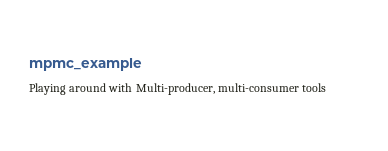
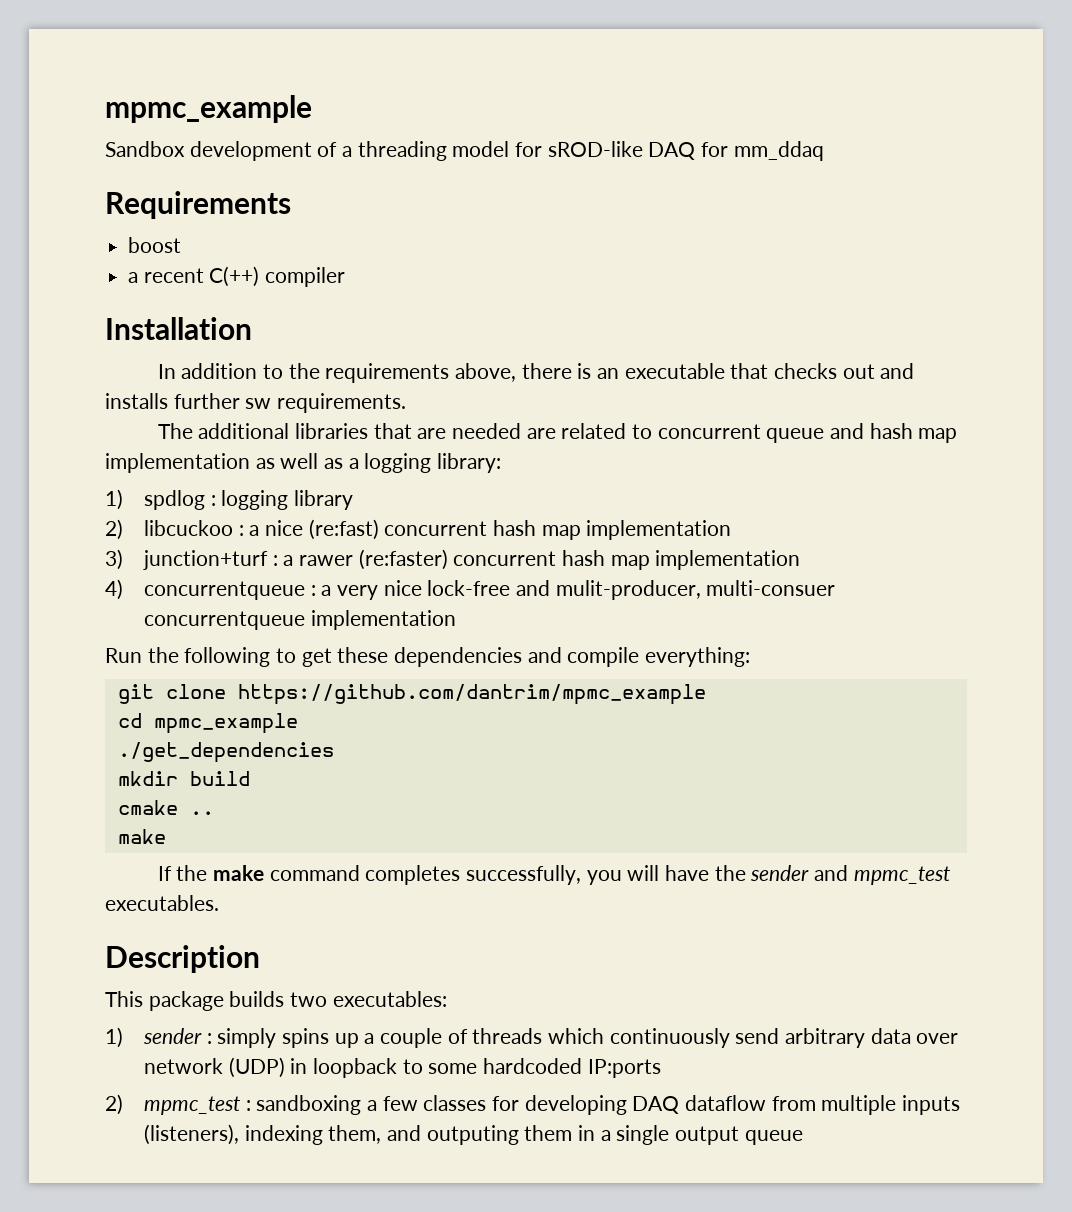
[29,58,142,71] [29,83,327,95] mpmc_example // Playing around with Multi-producer, multi-consumer tools -> [105,95,312,123] [105,141,824,161] [105,191,291,219] [128,237,182,253] [128,266,346,287] [105,317,252,340] [157,363,915,383] [105,393,407,413] [157,423,958,443] [105,453,502,473] [105,489,353,510] [105,519,732,540] [105,549,801,570] [105,579,836,600] [143,610,456,630] [105,647,751,667] [117,684,706,705] [117,713,298,734] [117,742,334,763] [117,771,250,786] [117,800,214,815] [117,829,166,844] [157,865,951,885] [105,895,219,911] [105,945,260,973] [105,991,447,1011] [105,1027,959,1048] [143,1057,661,1078] [105,1094,960,1115] [143,1124,803,1145] mpmc_example // Sandbox development of a threading model for sROD-like DAQ for mm_ddaq // Requirements // boost // a recent C(++) compiler // Installation // In addition to the requirements above, there is an executable that checks out and installs further sw requirements. // The additional libraries that are needed are related to concurrent queue and hash map implementation as well as a logging library: // 1) spdlog : logging library // 2) libcuckoo : a nice (re:fast) concurrent hash map implementation // 3) junction+turf : a rawer (re:faster) concurrent hash map implementation // 4) concurrentqueue : a very nice lock-free and mulit-producer, multi-consuer concurrentqueue implementation // Run the following to get these dependencies and compile everything: // git clone https://github.com/dantrim/mpmc_example // cd mpmc_example // ./get_dependencies // mkdir build // cmake .. // make // If the make command completes successfully, you will have the sender and mpmc_test executables. // Description // This package builds two executables: // 1) sender : simply spins up a couple of threads which continuously send arbitrary data over network (UDP) in loopback to some hardcoded IP:ports // 2) mpmc_test : sandboxing a few classes for developing DAQ dataflow from multiple inputs (listeners), indexing them, and outputing them in a single output queue

